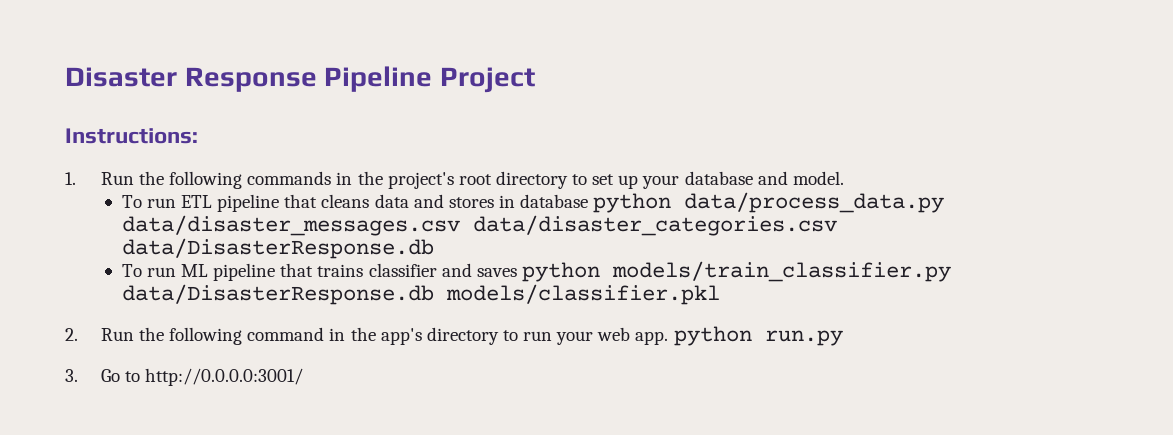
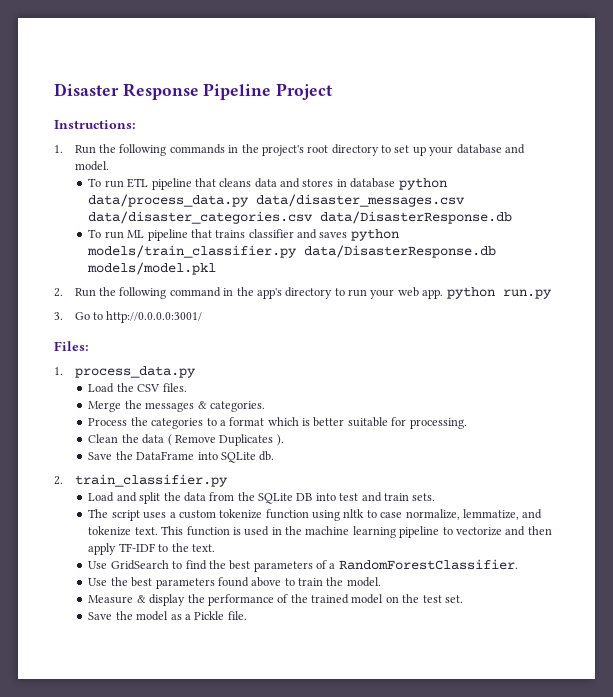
[445,284,720,305] models/classifier.pkl -> [87,262,217,275] models/model.pkl
(304, 377) none -> [54,341,89,351] [54,366,196,378] [88,383,187,393] [88,400,265,412] [88,417,467,429] [88,434,284,446] [88,451,275,463] [54,474,228,487] [88,492,436,504] [88,509,543,521] [88,526,552,538] [88,543,215,555] [88,559,518,572] [88,577,381,589] [88,594,463,606] [88,611,247,621] // Files: // 1. process_data.py // Load the CSV files. // Merge the messages & categories. // Process the categories to a format which is better suitable for processing. // Clean the data ( Remove Duplicates ). // Save the DataFrame into SQLite db. // 2. train_classifier.py // Load and split the data from the SQLite DB into test and train sets. // The script uses a custom tokenize function using nltk to case normalize, lemmatize, and tokenize text. This function is used in the machine learning pipeline to vectorize and then apply TF-IDF to the text. // Use GridSearch to find the best parameters of a RandomForestClassifier. // Use the best parameters found above to train the model. // Measure & display the performance of the trained model on the test set. // Save the model as a Pickle file.

